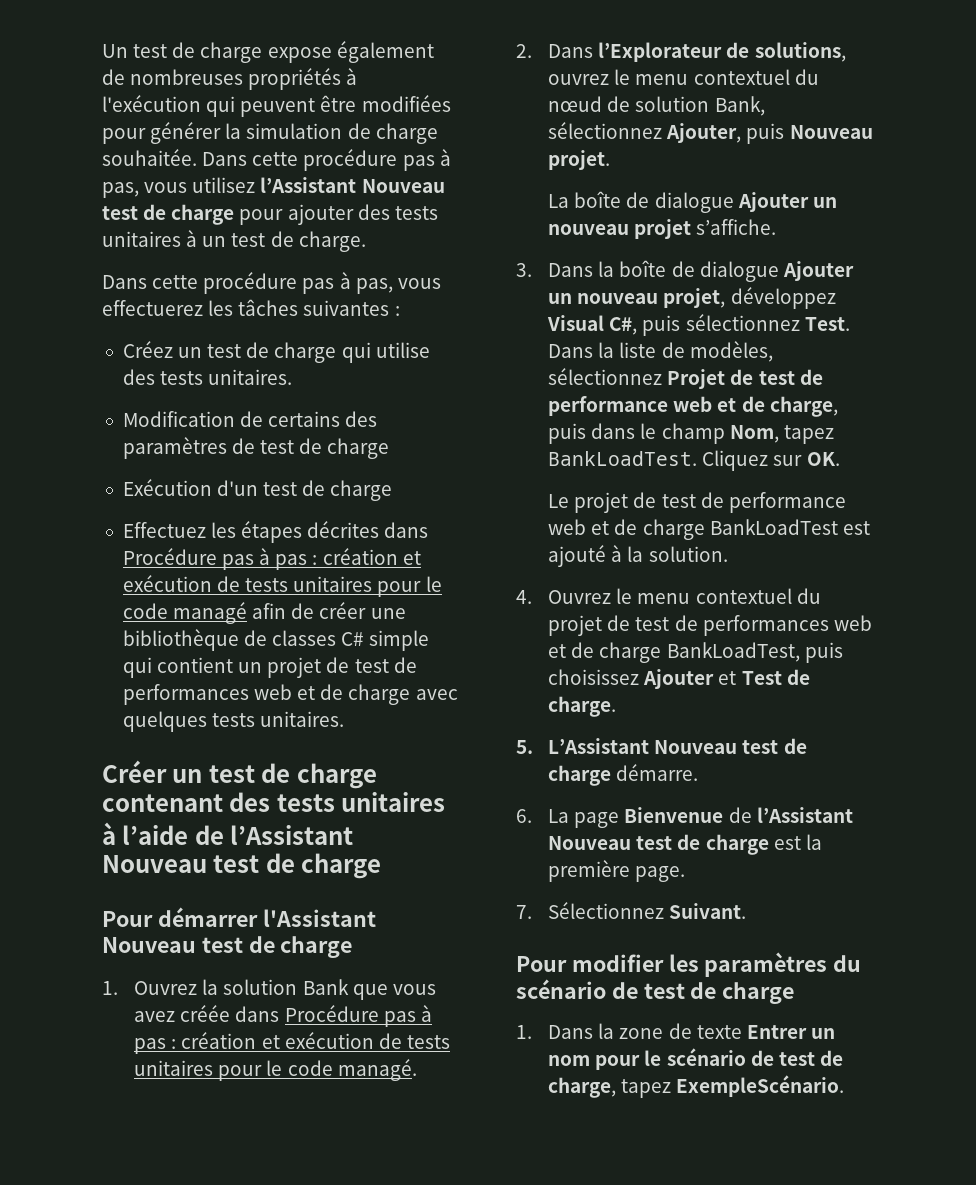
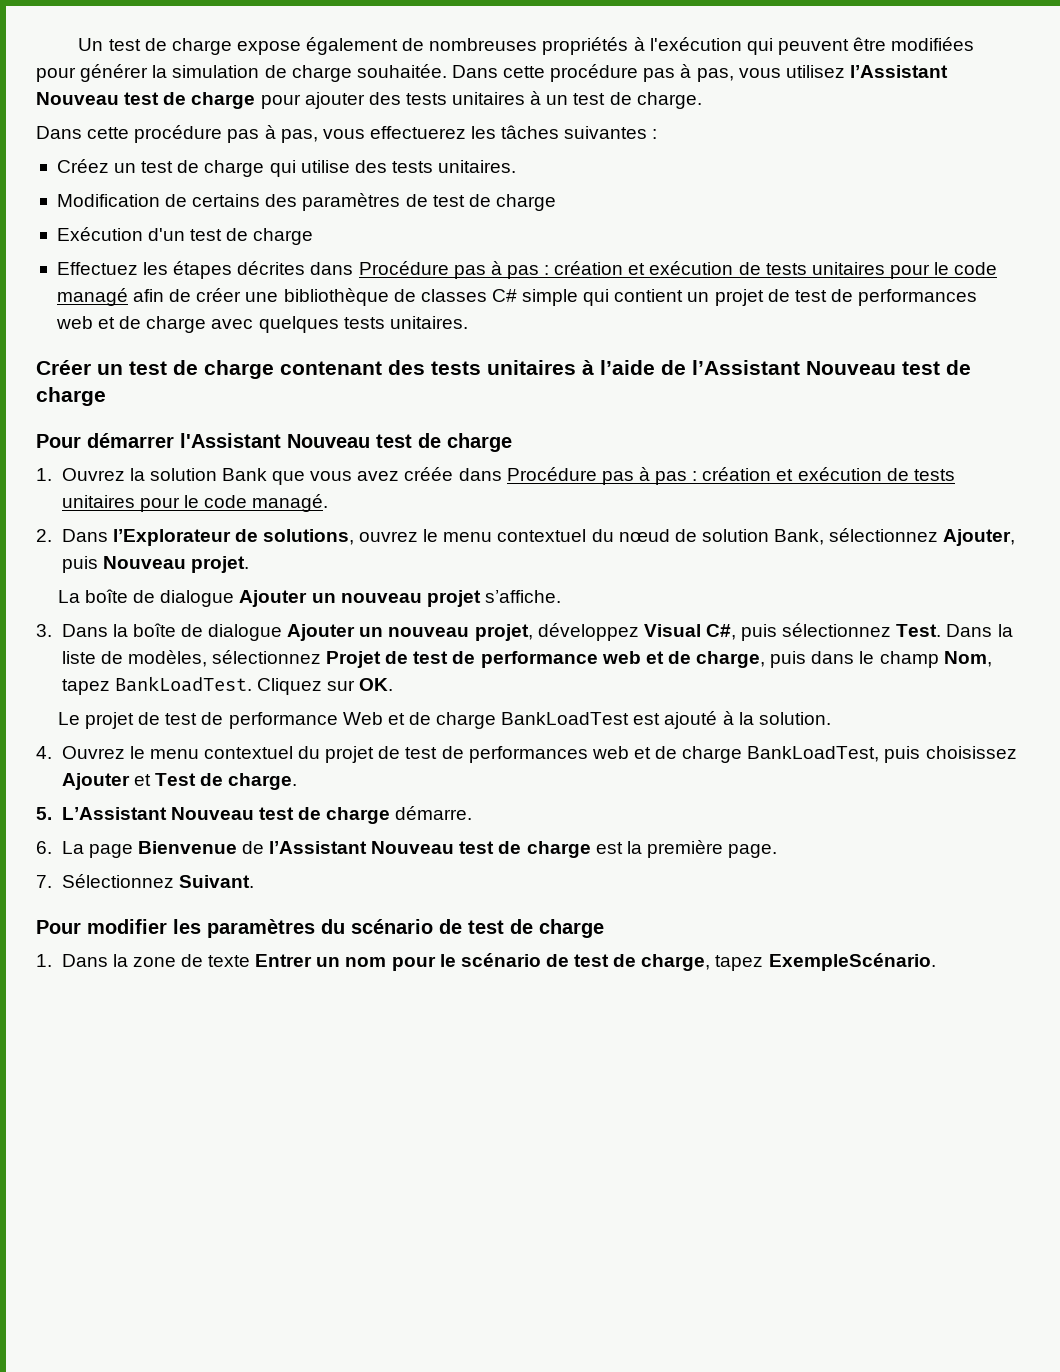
[548,519,587,535] web -> [342,712,383,725] Web

